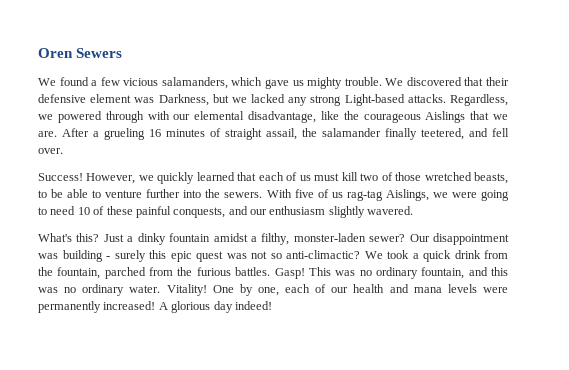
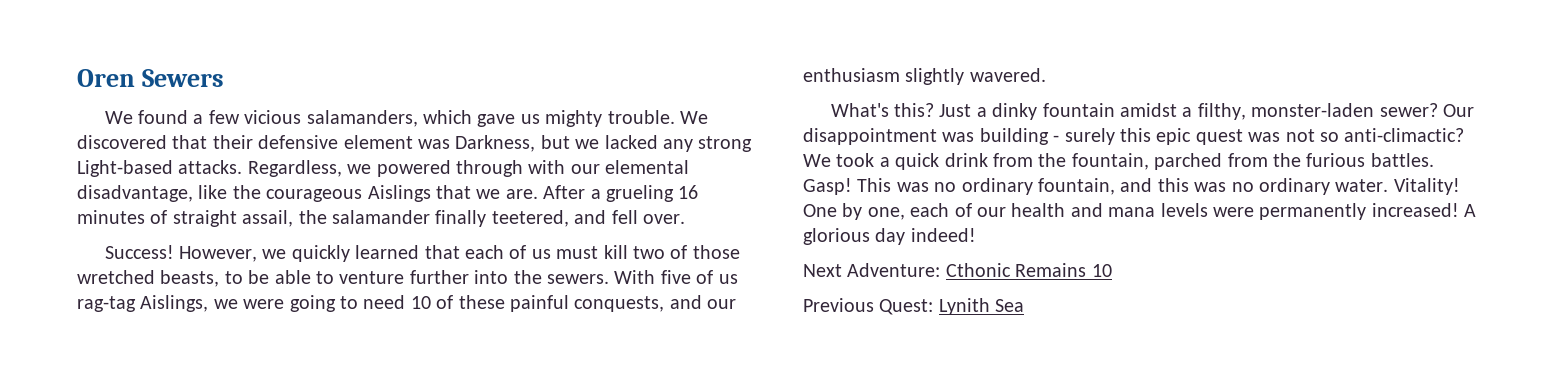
(272, 305) none -> [803,263,1112,277] [803,298,1025,315] // Next Adventure: Cthonic Remains 10 // Previous Quest: Lynith Sea

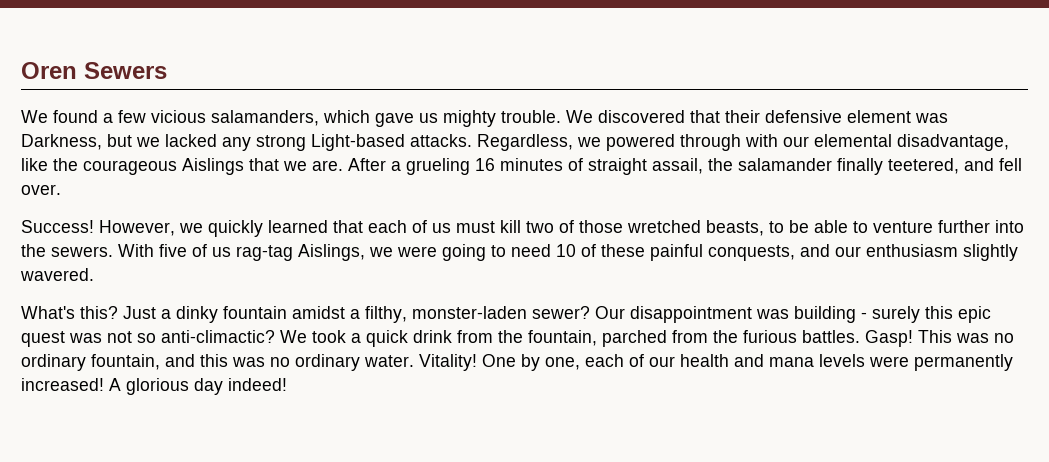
[803,263,1112,277] [803,298,1025,315] // Next Adventure: Cthonic Remains 10 // Previous Quest: Lynith Sea -> (287, 384) none

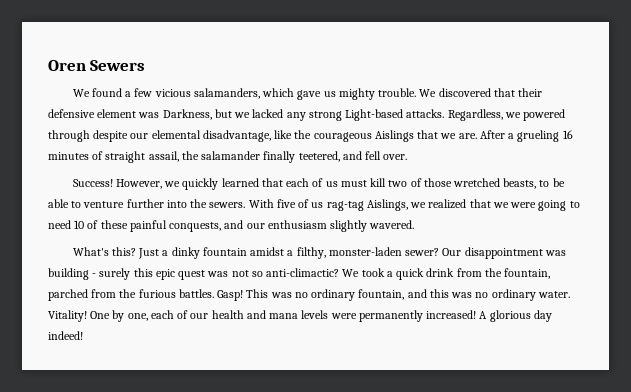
[745,134,778,147] with -> [93,130,129,142] despite
(393, 252) none -> [428,199,509,209] realized that we

